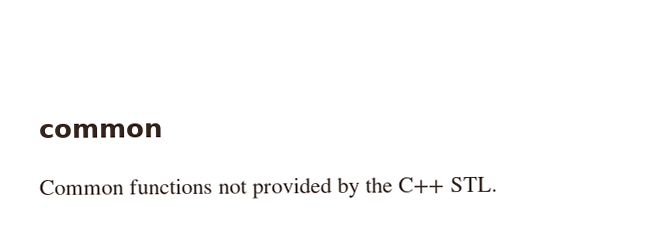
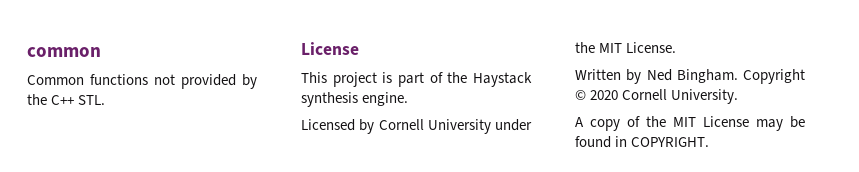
(498, 184) none -> [301,42,359,55] [301,72,532,87] [301,92,409,107] [301,119,532,134] [575,42,677,53] [575,69,805,84] [575,89,739,104] [575,116,805,131] [575,136,710,148] // License // This project is part of the Haystack synthesis engine. // Licensed by Cornell University under the MIT License. // Written by Ned Bingham. Copyright © 2020 Cornell University. // A copy of the MIT License may be found in COPYRIGHT.

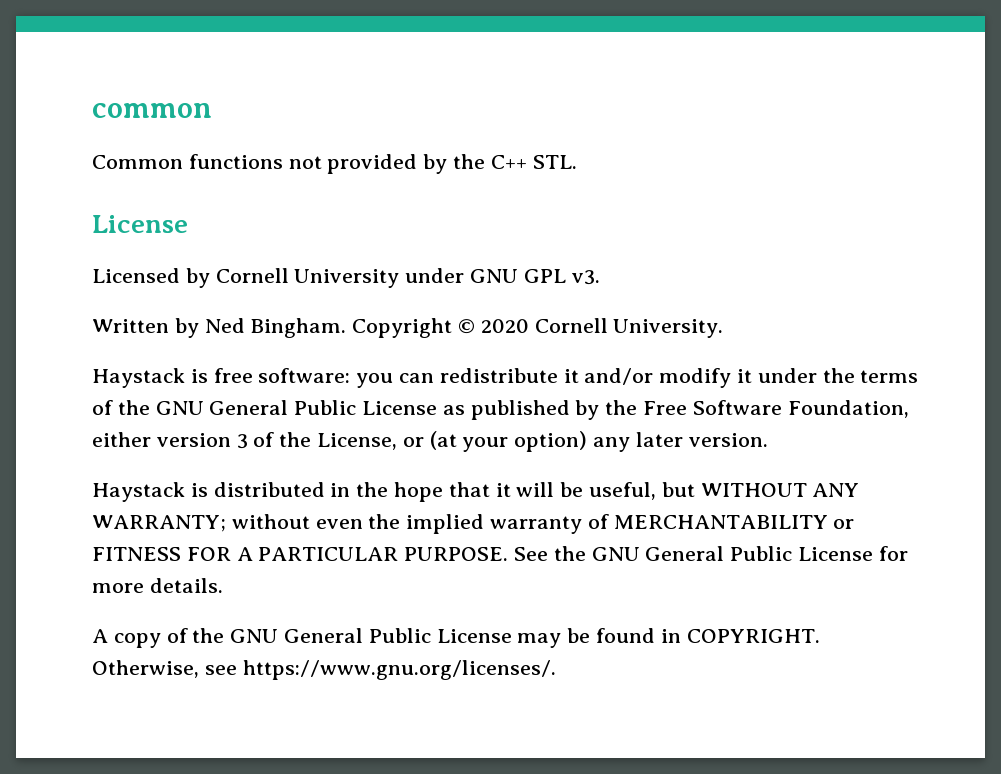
[301,72,532,87] [301,92,409,107] // This project is part of the Haystack synthesis engine. -> (188, 224) none
[575,42,677,53] the MIT License. -> [470,269,600,285] GNU GPL v3.
(739, 96) none -> [92,368,919,388] [92,400,909,420] [92,431,768,452] [92,482,860,502] [92,514,855,534] [92,546,908,561] [92,578,223,593] // Haystack is free software: you can redistribute it and/or modify it under the terms of the GNU General Public License as published by the Free Software Foundation, either version 3 of the License, or (at your option) any later version. // Haystack is distributed in the hope that it will be useful, but WITHOUT ANY WARRANTY; without even the implied warranty of MERCHANTABILITY or FITNESS FOR A PARTICULAR PURPOSE. See the GNU General Public License for more details.
[673,117,696,127] MIT -> [230,628,431,643] GNU General Public
(710, 142) none -> [92,660,556,680] Otherwise, see https://www.gnu.org/licenses/.

